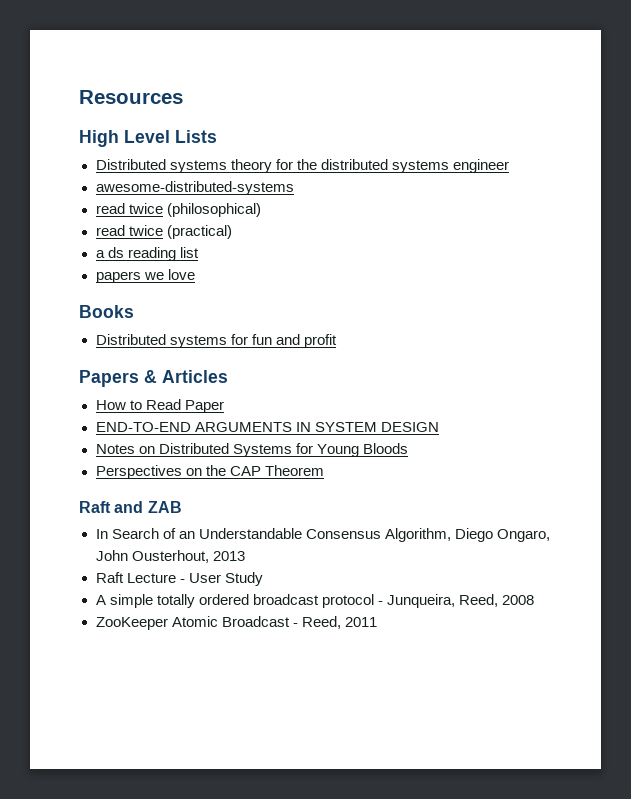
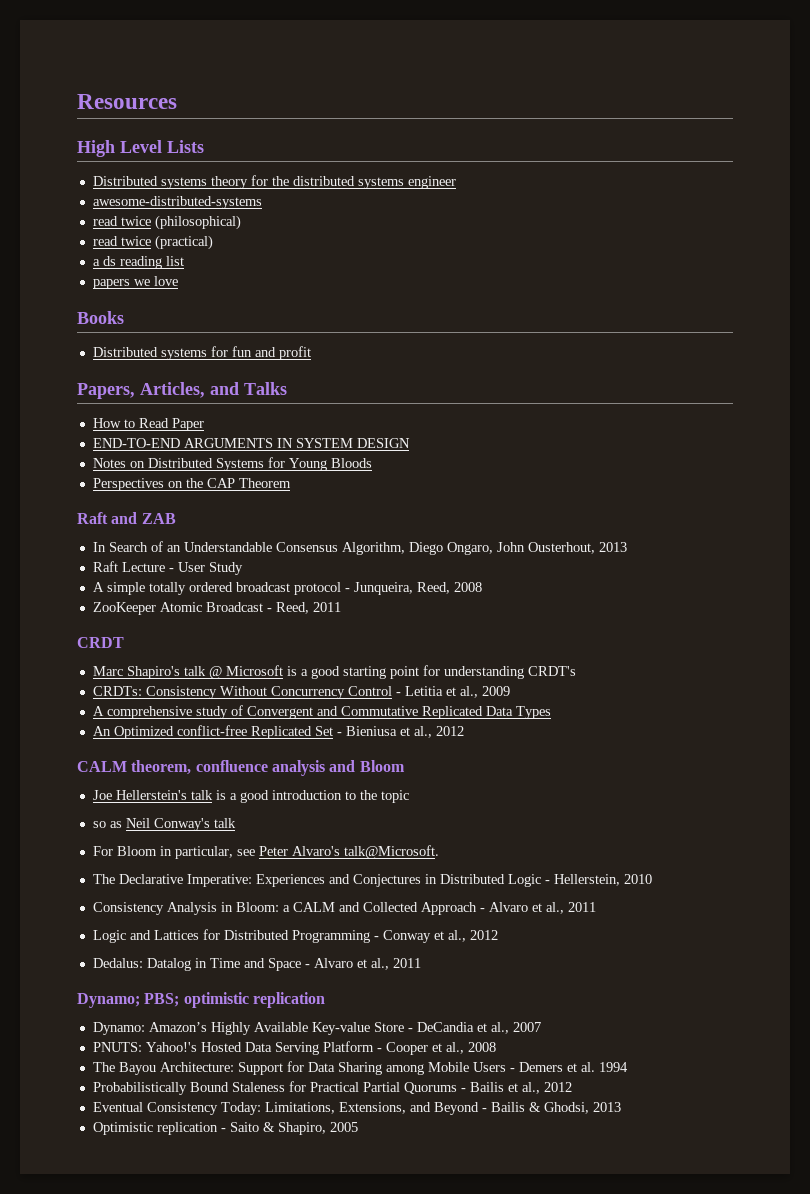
[79,370,228,387] Papers & Articles -> [77,382,287,399] Papers, Articles, and Talks
(377, 622) none -> [77,637,124,648] [92,665,576,679] [92,686,510,699] [92,705,551,719] [92,725,464,739] [77,760,405,776] [92,790,409,803] [92,818,236,831] [92,845,439,859] [92,874,652,887] [92,902,596,915] [92,929,498,943] [92,958,421,971] [77,992,325,1008] [92,1022,541,1035] [92,1041,496,1055] [92,1061,628,1075] [92,1081,572,1095] [92,1102,621,1115] [92,1122,358,1135] // CRDT // Marc Shapiro's talk @ Microsoft is a good starting point for understanding CRDT's // CRDTs: Consistency Without Concurrency Control - Letitia et al., 2009 // A comprehensive study of Convergent and Commutative Replicated Data Types // An Optimized conflict-free Replicated Set - Bieniusa et al., 2012 // CALM theorem, confluence analysis and Bloom // Joe Hellerstein's talk is a good introduction to the topic // so as Neil Conway's talk // For Bloom in particular, see Peter Alvaro's talk@Microsoft. // The Declarative Imperative: Experiences and Conjectures in Distributed Logic - Hellerstein, 2010 // Consistency Analysis in Bloom: a CALM and Collected Approach - Alvaro et al., 2011 // Logic and Lattices for Distributed Programming - Conway et al., 2012 // Dedalus: Datalog in Time and Space - Alvaro et al., 2011 // Dynamo; PBS; optimistic replication // Dynamo: Amazon’s Highly Available Key-value Store - DeCandia et al., 2007 // PNUTS: Yahoo!'s Hosted Data Serving Platform - Cooper et al., 2008 // The Bayou Architecture: Support for Data Sharing among Mobile Users - Demers et al. 1994 // Probabilistically Bound Staleness for Practical Partial Quorums - Bailis et al., 2012 // Eventual Consistency Today: Limitations, Extensions, and Beyond - Bailis & Ghodsi, 2013 // Optimistic replication - Saito & Shapiro, 2005

